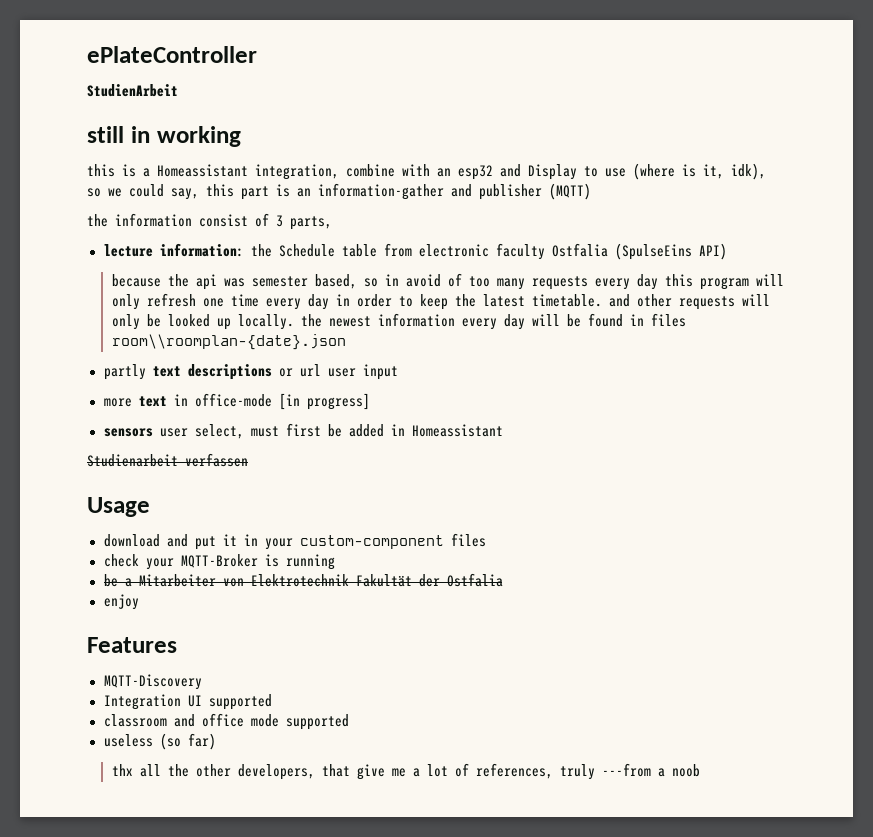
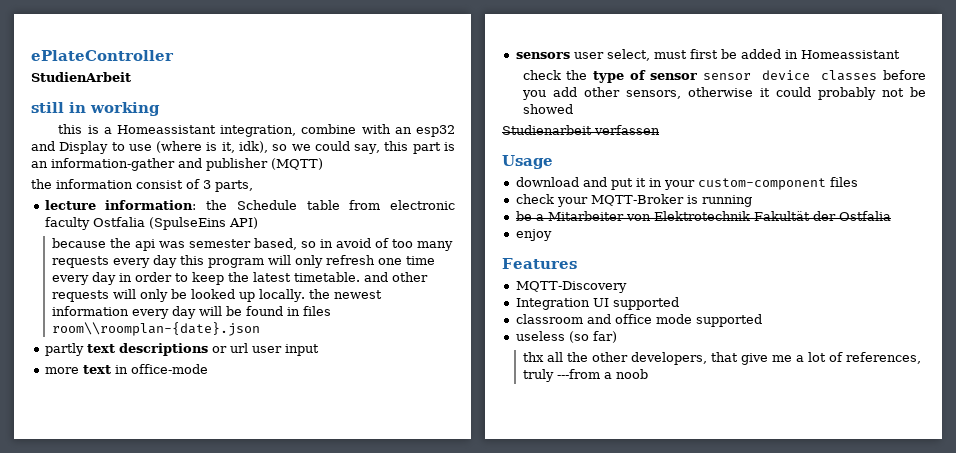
[278,393,370,410] [in progress] -> (208, 369) none
(503, 430) none -> [522,70,926,83] [521,87,926,100] [522,104,573,114] // check the type of sensor sensor device classes before you add other sensors, otherwise it could probably not be showed

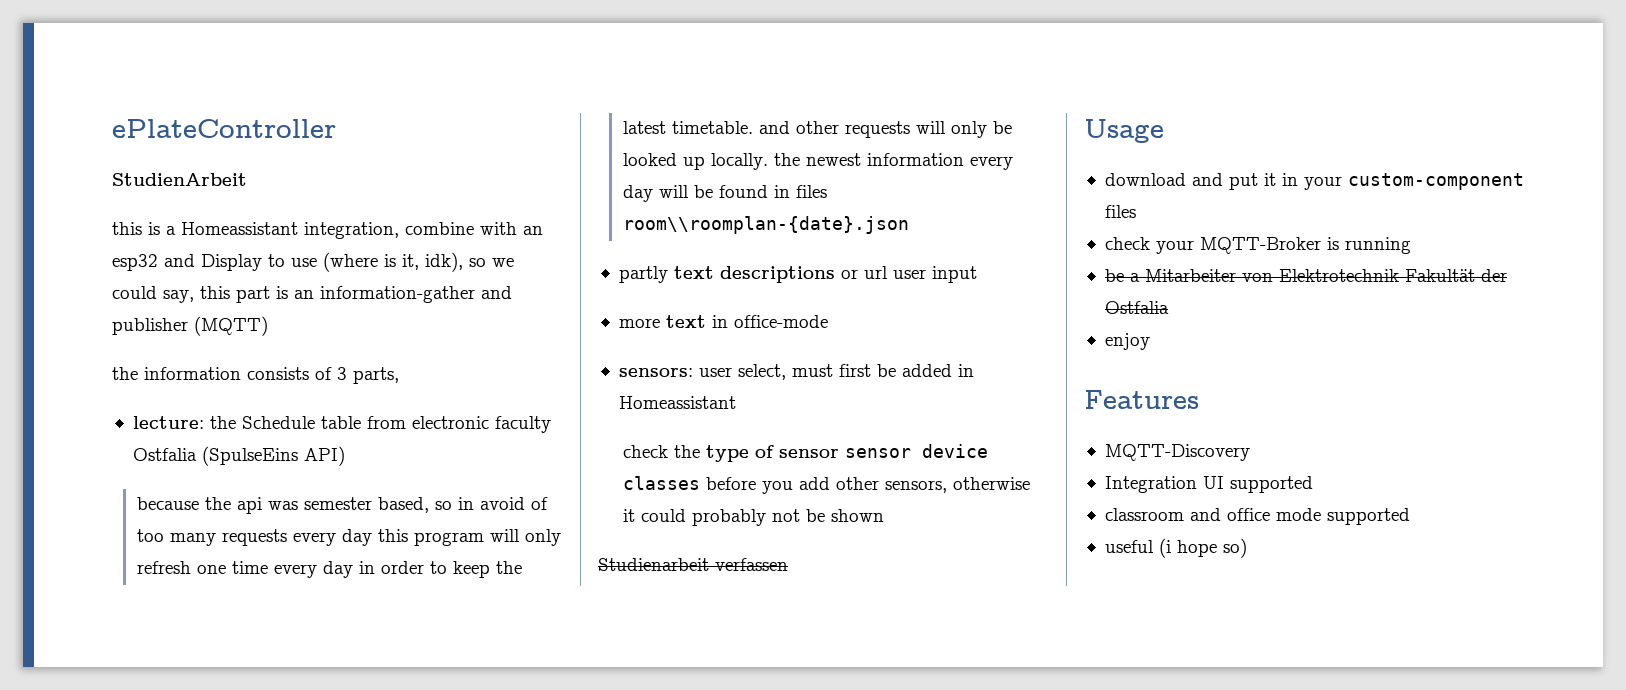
[31,102,160,116] // still in working -> (247, 179) none
[136,180,183,189] consist -> [247,367,309,380] consists
[44,200,197,210] lecture information: -> [132,416,204,429] lecture:
[515,52,570,59] sensors -> [618,368,693,377] sensors:
[522,104,573,114] showed -> [830,509,884,522] shown
[515,331,617,343] [522,352,921,365] [522,369,648,382] useless (so far) // thx all the other developers, that give me a lot of references, truly ---from a noob -> [1104,538,1247,558] useful (i hope so)

